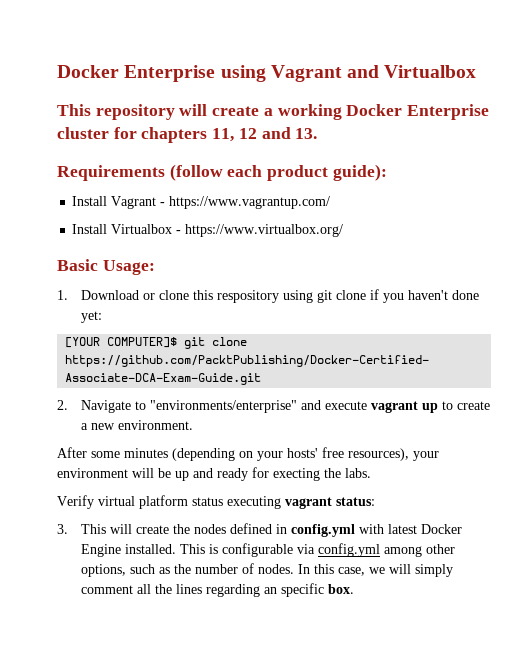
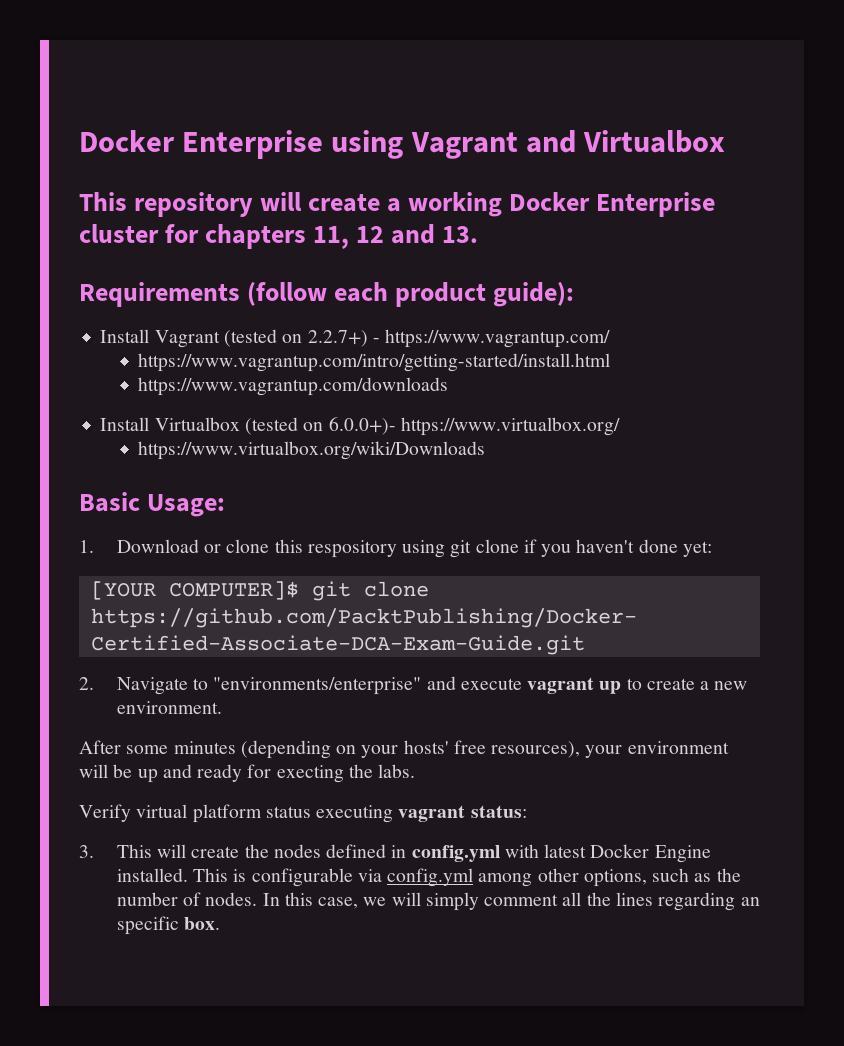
(157, 202) none -> [223,329,368,347] (tested on 2.2.7+)
(331, 202) none -> [138,353,611,372] [138,377,449,396] // https://www.vagrantup.com/intro/getting-started/install.html // https://www.vagrantup.com/downloads
[176,230,182,234] - -> [244,417,396,435] (tested on 6.0.0+)-
(344, 230) none -> [138,441,486,460] // https://www.virtualbox.org/wiki/Downloads

